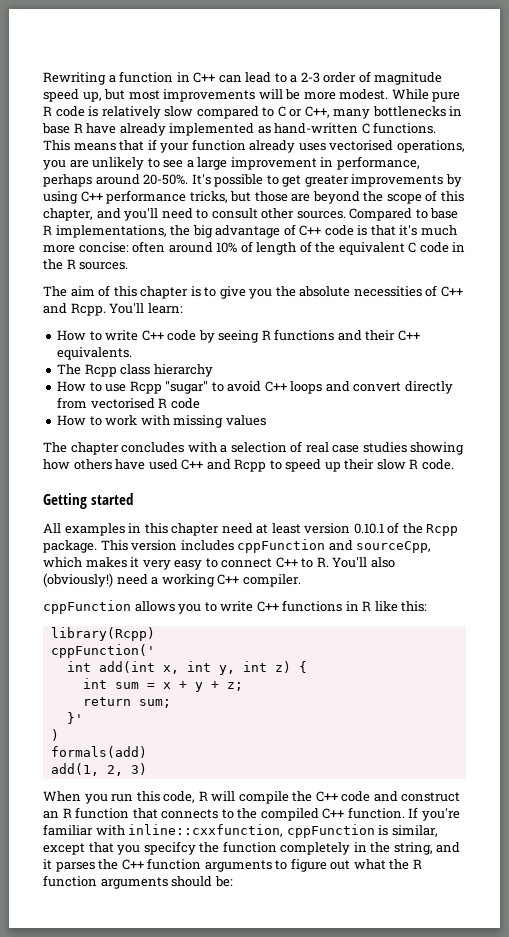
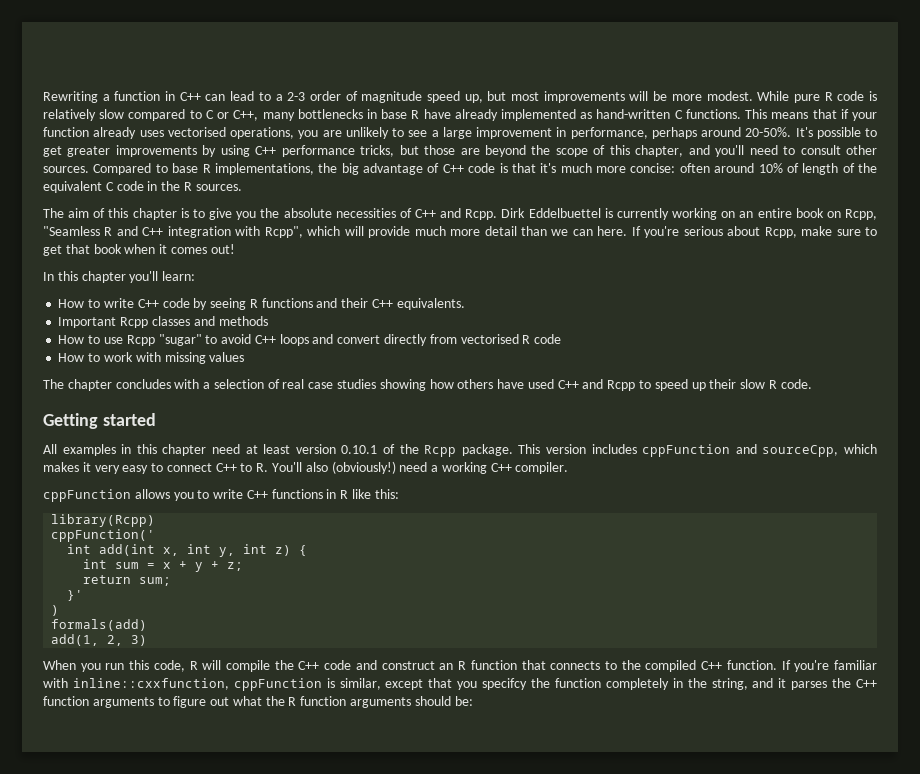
[109,303,145,314] You'll -> [501,208,878,220] [43,226,878,238] [43,244,235,256] [43,271,159,283] Dirk Eddelbuettel is currently working on an entire book on Rcpp, "Seamless R and C++ integration with Rcpp", which will provide much more detail than we can here. If you're serious about Rcpp, make sure to get that book when it comes out! // In this chapter you'll
[57,364,213,377] The Rcpp class hierarchy -> [58,316,268,328] Important Rcpp classes and methods

